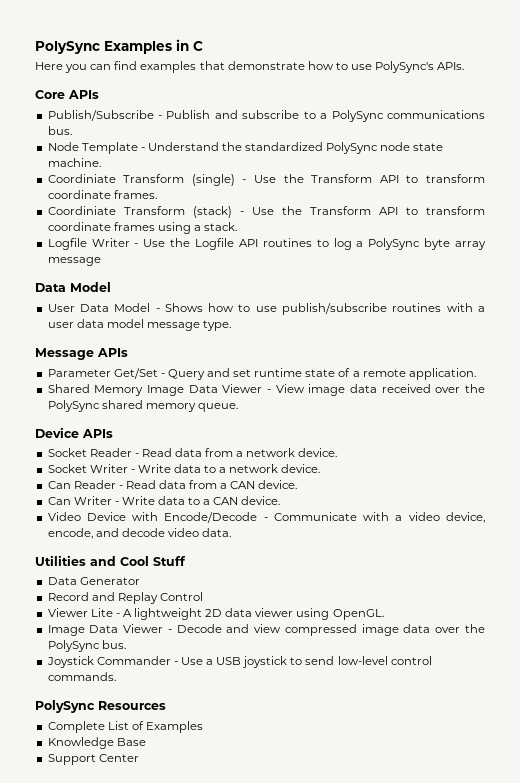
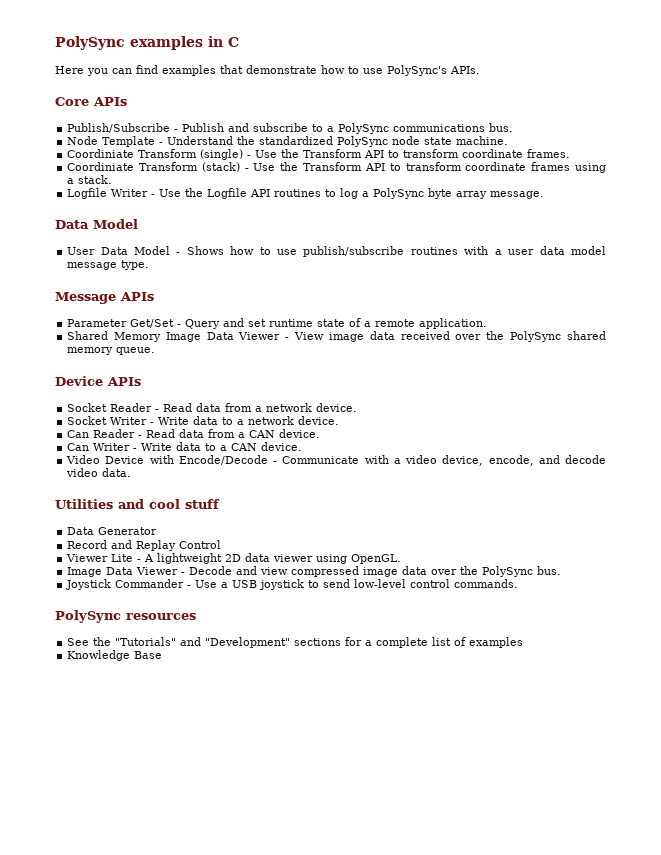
[35,41,172,54] PolySync Examples -> [55,36,203,50] PolySync examples
[47,257,101,266] message -> [490,191,545,199] message.
[120,556,186,566] Cool Stuff -> [149,499,220,509] cool stuff
[98,701,166,710] [47,721,203,733] Resources // Complete List of Examples -> [126,613,196,620] [67,637,524,648] resources // See the "Tutorials" and "Development" sections for a complete list of examples
[47,754,139,765] // Support Center -> (163, 655) none

